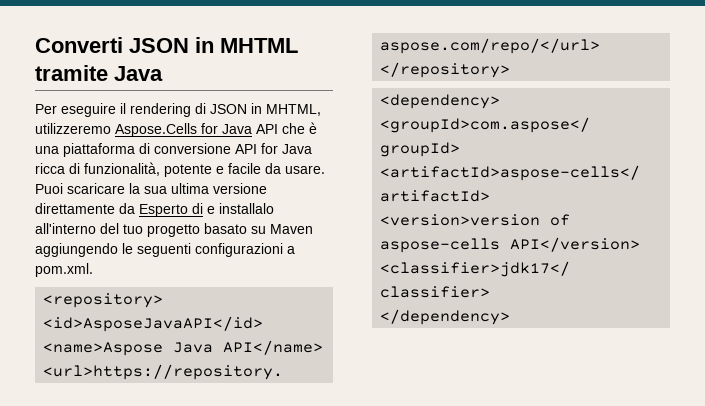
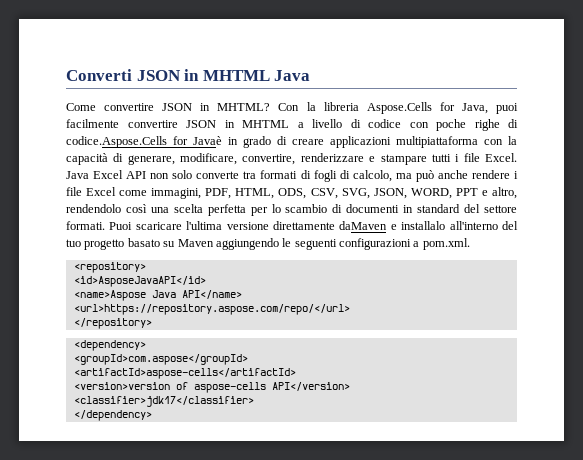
[35,65,108,81] tramite -> (270, 75) none
[35,103,321,117] [35,122,317,137] [35,143,312,157] [35,162,325,177] [35,183,267,194] [35,203,203,217] Per eseguire il rendering di JSON in MHTML, utilizzeremo Aspose.Cells for Java API che è una piattaforma di conversione API for Java ricca di funzionalità, potente e facile da usare. Puoi scaricare la sua ultima versione direttamente da Esperto di -> [66,102,518,114] [66,119,518,131] [66,136,517,148] [66,153,517,165] [66,170,518,182] [66,187,517,199] [66,204,517,216] [66,221,388,230] Come convertire JSON in MHTML? Con la libreria Aspose.Cells for Java, puoi facilmente convertire JSON in MHTML a livello di codice con poche righe di codice.Aspose.Cells for Javaè in grado di creare applicazioni multipiattaforma con la capacità di generare, modificare, convertire, renderizzare e stampare tutti i file Excel. Java Excel API non solo converte tra formati di fogli di calcolo, ma può anche rendere i file Excel come immagini, PDF, HTML, ODS, CSV, SVG, JSON, WORD, PPT e altro, rendendolo così una scelta perfetta per lo scambio di documenti in standard del settore formati. Puoi scaricare l'ultima versione direttamente daMaven

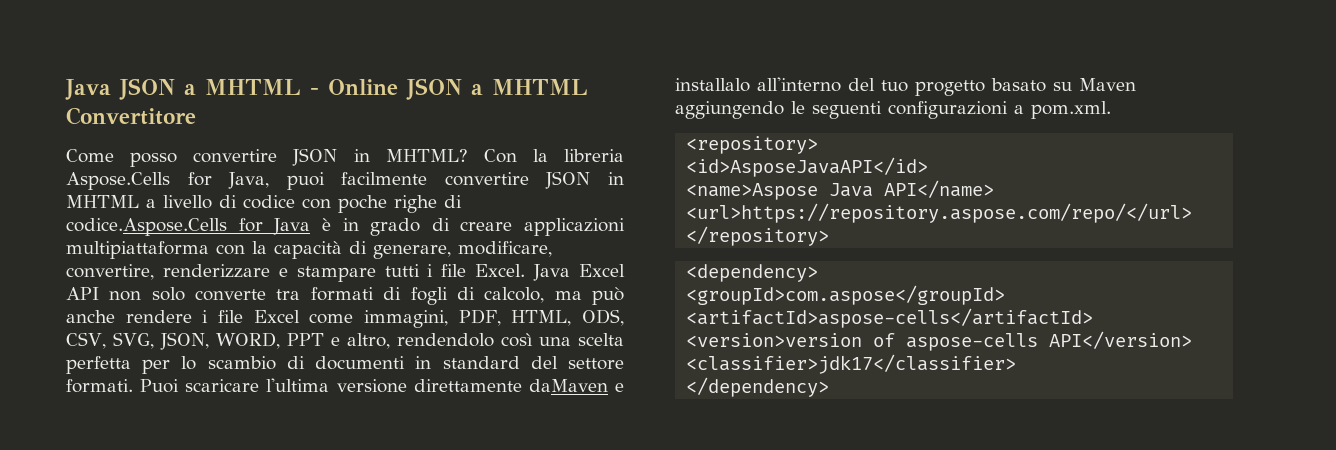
[66,69,311,81] Converti JSON in MHTML Java -> [65,78,588,100] [66,107,196,125] Java JSON a MHTML - Online JSON a MHTML Convertitore
(96, 107) none -> [130,152,178,167] posso
[193,136,222,145] Javaè -> [273,218,331,235] Java è

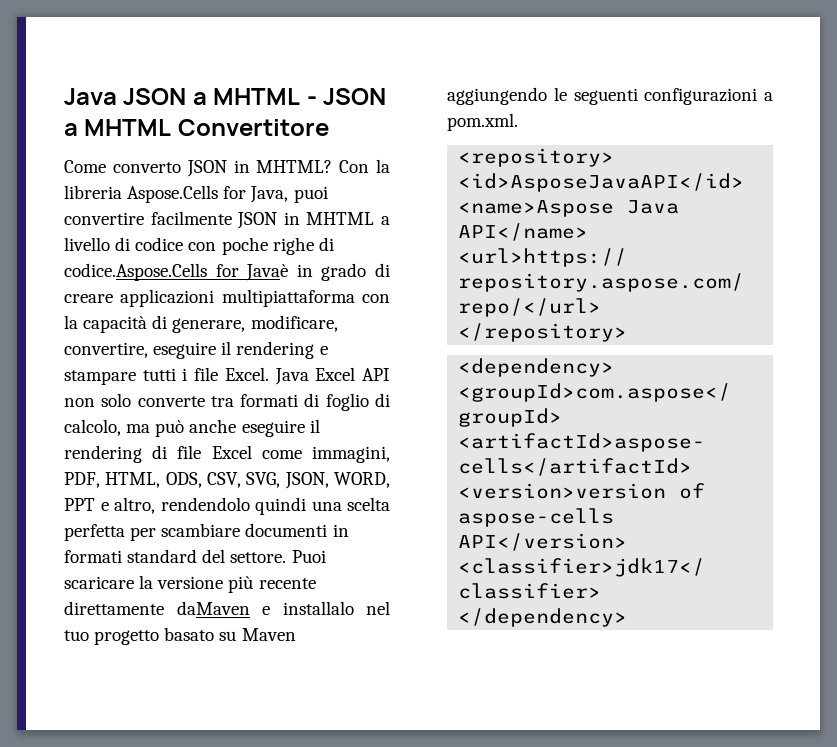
[327,79,398,95] Online -> (317, 100) none
[130,149,278,167] posso convertire -> [112,162,181,173] converto
[341,172,529,186] facilmente convertire -> [64,211,232,225] convertire facilmente
[273,218,331,235] Java è -> [246,264,289,281] Javaè
[162,264,270,278] renderizzare -> [153,341,315,359] eseguire il rendering
[410,287,448,305] fogli -> [325,393,369,411] foglio
[125,310,209,323] rendere i -> [241,419,320,437] [64,445,168,463] eseguire il rendering di
[500,333,533,347] così -> [255,497,306,515] quindi
[181,356,305,370] lo scambio di -> [161,523,241,537] scambiare
(432, 362) none -> [64,550,122,563] formati
[568,358,624,370] [66,378,407,393] settore formati. Puoi scaricare l'ultima versione -> [230,550,326,563] [64,575,316,593] settore. Puoi scaricare la versione più recente
[757,77,875,92] all'interno del -> [366,601,390,615] nel

